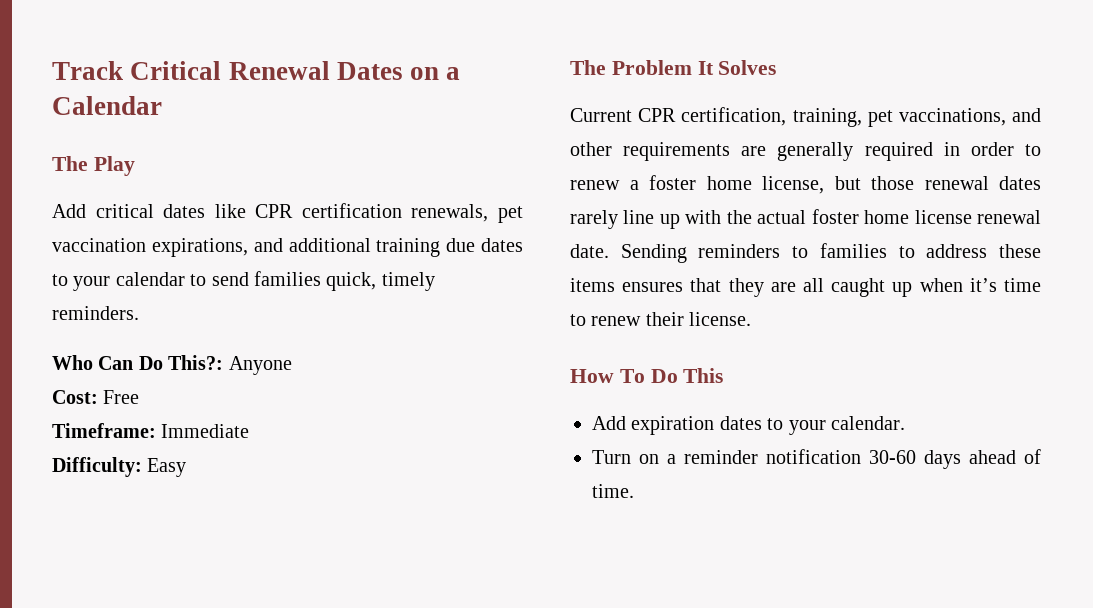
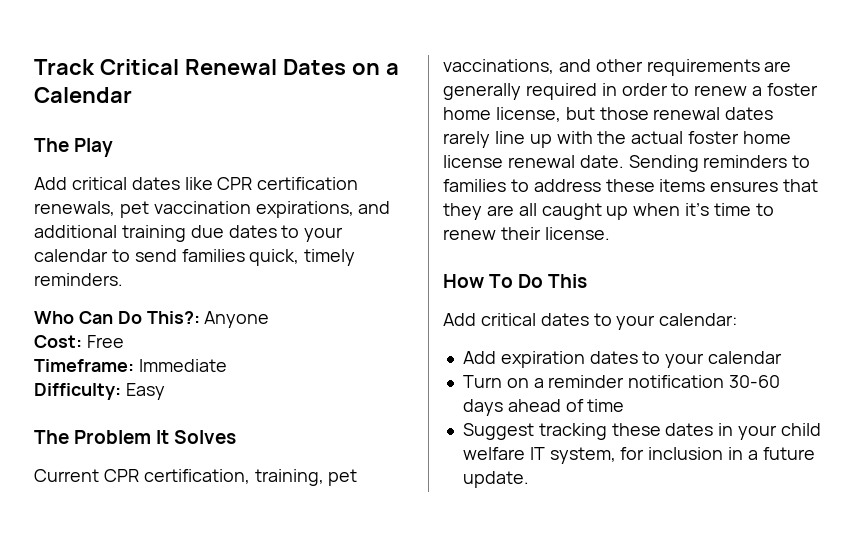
(724, 375) none -> [443,313,738,330] // Add critical dates to your calendar:
[831,416,905,430] calendar. -> [708,351,783,364] calendar
[592,484,634,498] time. -> [587,399,625,412] [462,423,821,440] [462,447,815,464] [462,471,529,488] time // Suggest tracking these dates in your child welfare IT system, for inclusion in a future update.

